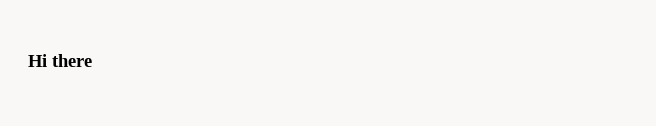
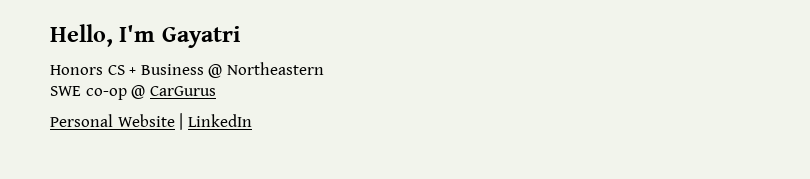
[28,54,92,67] Hi there -> [50,24,240,48] [50,62,324,78] [50,85,216,100] [50,113,252,130] Hello, I'm Gayatri // Honors CS + Business @ Northeastern // SWE co-op @ CarGurus // Personal Website | LinkedIn

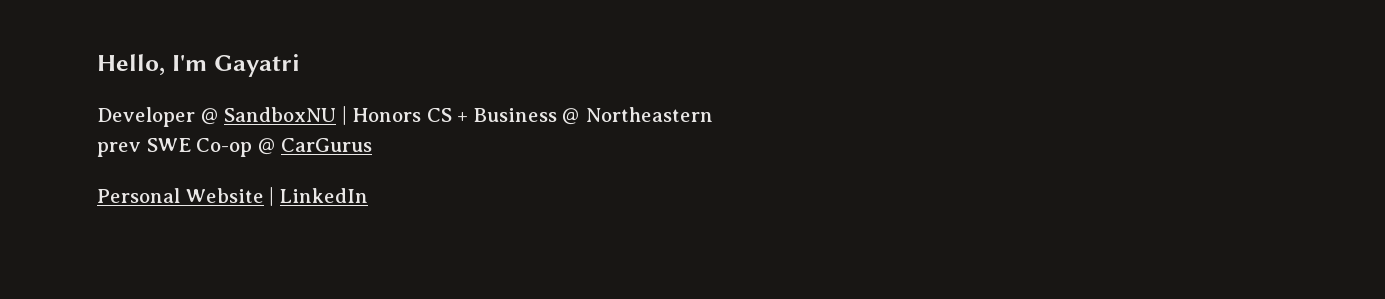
(240, 37) none -> [97,106,347,127] Developer @ SandboxNU |
[50,86,127,100] SWE co-op -> [97,138,253,157] prev SWE Co-op

